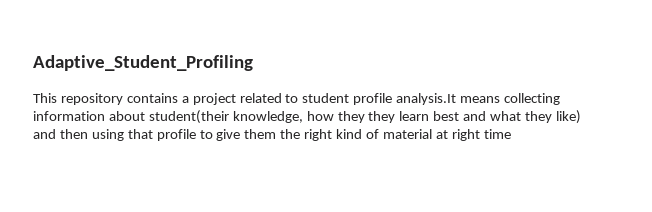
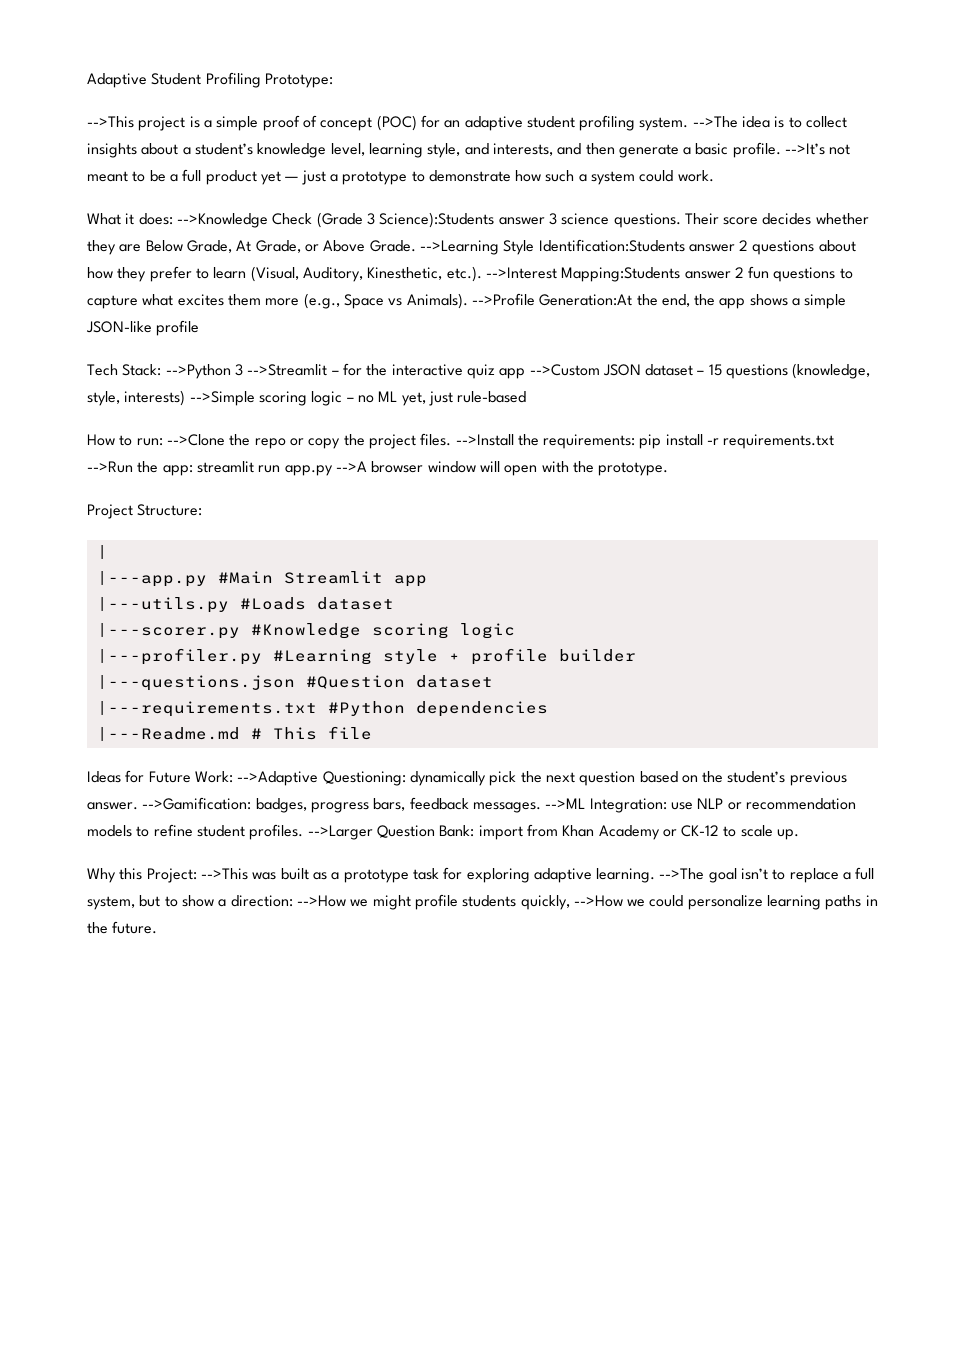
[33,55,253,71] [33,93,561,105] [33,110,581,124] [33,129,511,141] Adaptive_Student_Profiling // This repository contains a project related to student profile analysis.It means collecting information about student(their knowledge, how they they learn best and what they like) and then using that profile to give them the right kind of material at right time -> [87,72,333,88] [87,115,848,131] [87,142,851,158] [87,169,714,185] [87,212,869,228] [87,239,856,255] [87,266,853,282] [87,293,847,309] [86,320,200,336] [87,363,871,379] [87,390,527,406] [87,433,835,449] [87,461,669,476] [87,504,203,519] [96,545,108,559] [96,571,427,587] [96,597,394,613] [96,623,515,639] [96,648,636,665] [96,675,493,691] [96,701,548,717] [96,726,372,741] [87,770,847,786] [87,797,856,813] [87,824,800,840] [87,867,875,883] [87,894,878,910] [87,921,158,934] Adaptive Student Profiling Prototype: // -->This project is a simple proof of concept (POC) for an adaptive student profiling system. -->The idea is to collect insights about a student’s knowledge level, learning style, and interests, and then generate a basic profile. -->It’s not meant to be a full product yet — just a prototype to demonstrate how such a system could work. // What it does: -->Knowledge Check (Grade 3 Science):Students answer 3 science questions. Their score decides whether they are Below Grade, At Grade, or Above Grade. -->Learning Style Identification:Students answer 2 questions about how they prefer to learn (Visual, Auditory, Kinesthetic, etc.). -->Interest Mapping:Students answer 2 fun questions to capture what excites them more (e.g., Space vs Animals). -->Profile Generation:At the end, the app shows a simple JSON-like profile // Tech Stack: -->Python 3 -->Streamlit – for the interactive quiz app -->Custom JSON dataset – 15 questions (knowledge, style, interests) -->Simple scoring logic – no ML yet, just rule-based // How to run: -->Clone the repo or copy the project files. -->Install the requirements: pip install -r requirements.txt -->Run the app: streamlit run app.py -->A browser window will open with the prototype. // Project Structure: // | // |---app.py #Main Streamlit app // |---utils.py #Loads dataset // |---scorer.py #Knowledge scoring logic // |---profiler.py #Learning style + profile builder // |---questions.json #Question dataset // |---requirements.txt #Python dependencies // |---Readme.md # This file // Ideas for Future Work: -->Adaptive Questioning: dynamically pick the next question based on the student’s previous answer. -->Gamification: badges, progress bars, feedback messages. -->ML Integration: use NLP or recommendation models to refine student profiles. -->Larger Question Bank: import from Khan Academy or CK-12 to scale up. // Why this Project: -->This was built as a prototype task for exploring adaptive learning. -->The goal isn’t to replace a full system, but to show a direction: -->How we might profile students quickly, -->How we could personalize learning paths in the future.

